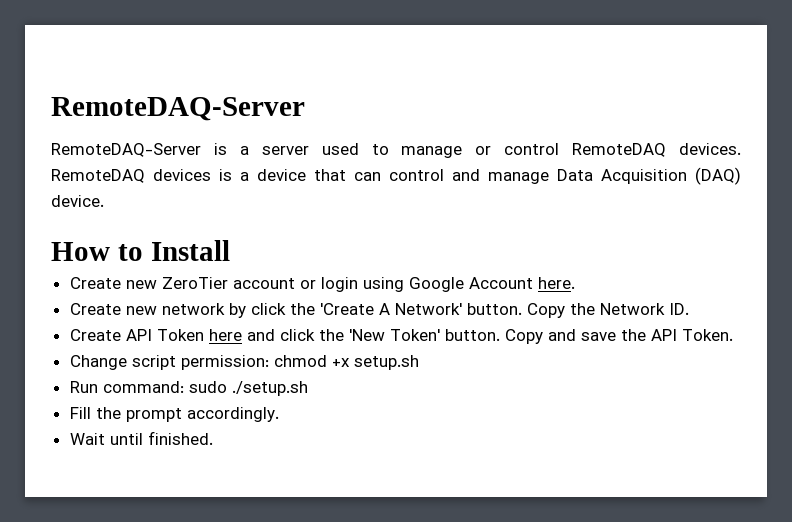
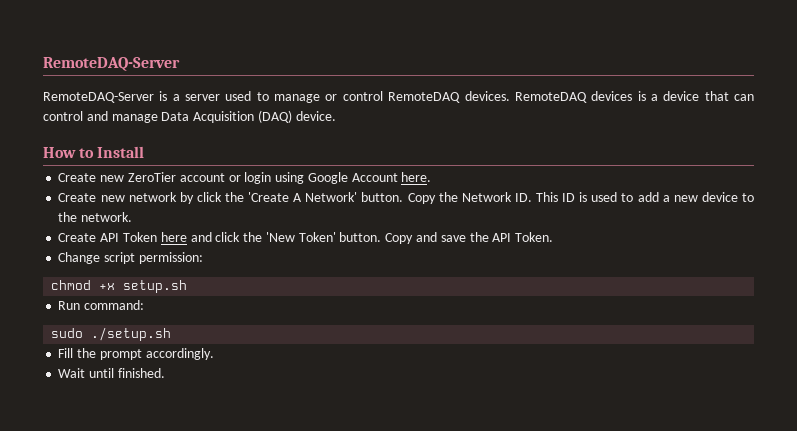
(689, 309) none -> [535,192,755,202] [58,212,133,222] This ID is used to add a new device to the network.
(269, 362) none -> (203, 258) //
(184, 387) none -> (145, 305) //

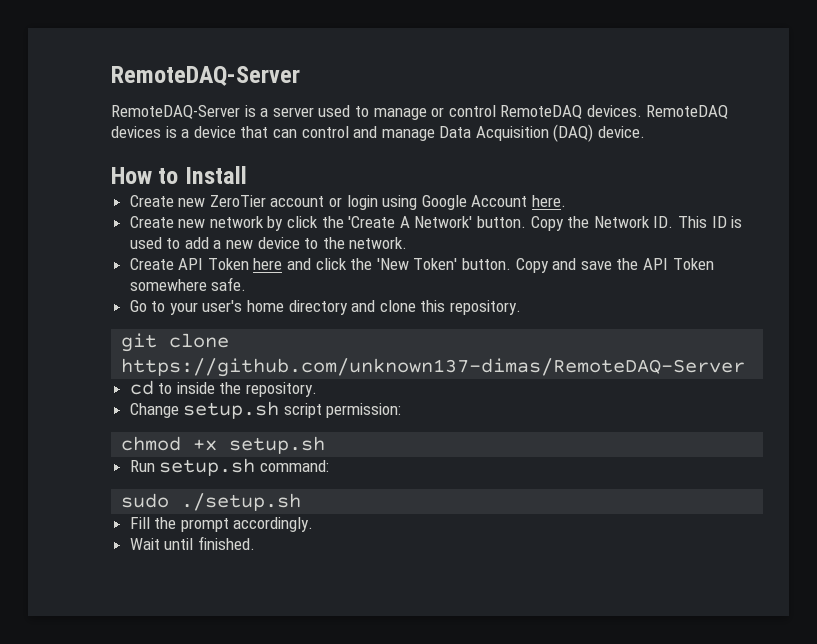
[515,232,554,242] Token. -> [672,258,714,270] [129,277,247,291] [129,300,522,315] [121,333,230,352] [121,358,746,377] [129,380,318,397] Token somewhere safe. // Go to your user's home directory and clone this repository. // git clone https://github.com/unknown137-dimas/RemoteDAQ-Server // cd to inside the repository.
(101, 258) none -> [183,401,280,419] setup.sh
(81, 305) none -> [159,458,256,476] setup.sh

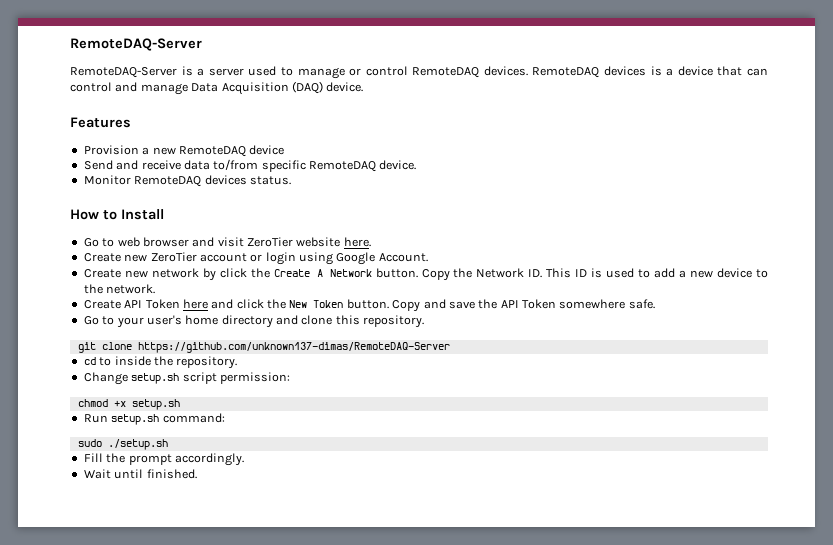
[111,166,247,184] How to Install -> [70,117,131,128] [83,145,285,157] [83,159,417,172] [83,175,291,187] [70,209,164,220] [83,237,371,247] Features // Provision a new RemoteDAQ device // Send and receive data to/from specific RemoteDAQ device. // Monitor RemoteDAQ devices status. // How to Install // Go to web browser and visit ZeroTier website here.
[471,195,567,207] Account here. -> [378,253,428,262] Account.
[348,216,473,228] 'Create A Network' -> [273,269,372,277] Create A Network
[376,258,458,270] 'New Token' -> [289,300,344,308] New Token

